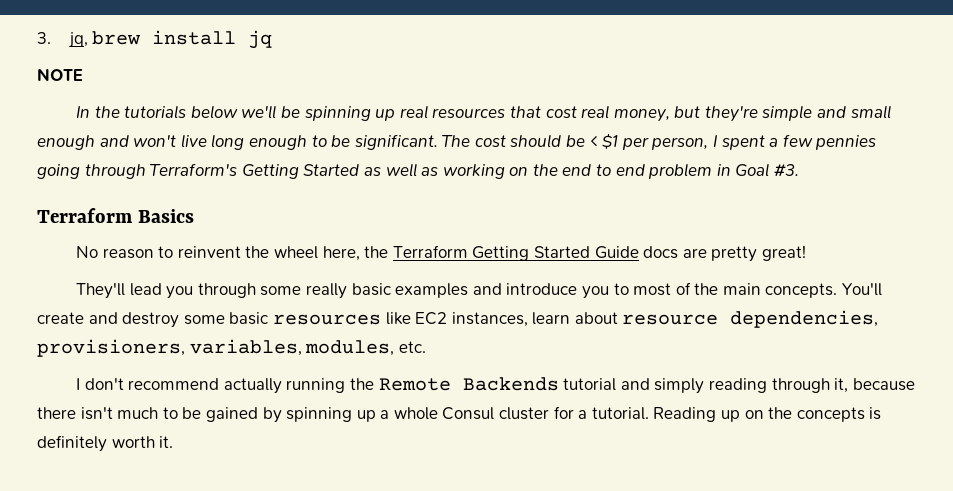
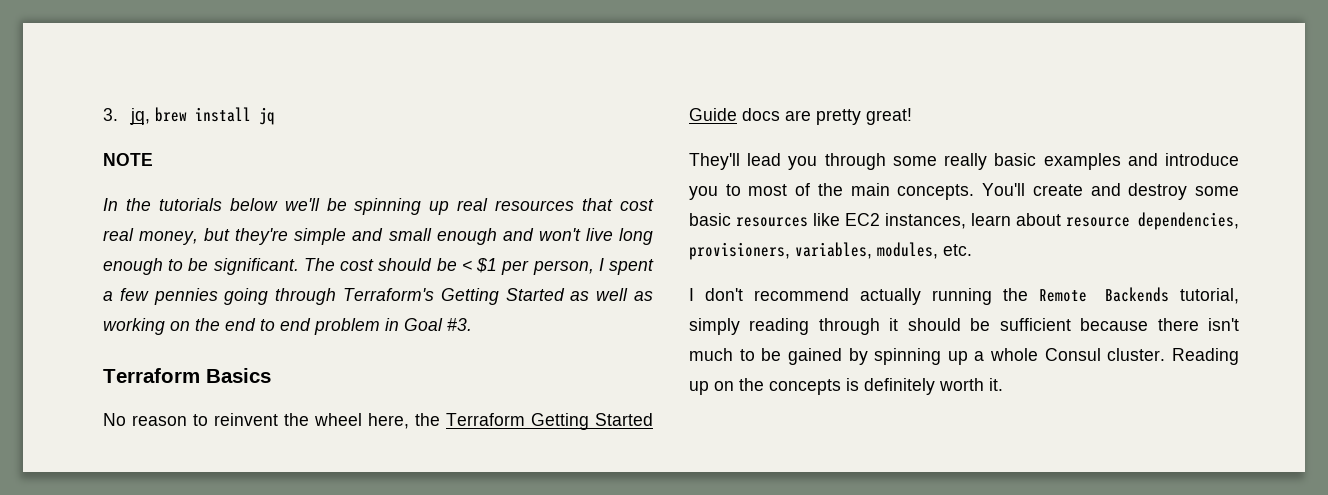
[563,378,650,391] tutorial and -> [1180,288,1239,304] tutorial,
[834,378,849,393] it, -> [889,318,1071,331] it should be sufficient
[499,406,649,420] cluster for a tutorial. -> [1107,348,1166,361] cluster.

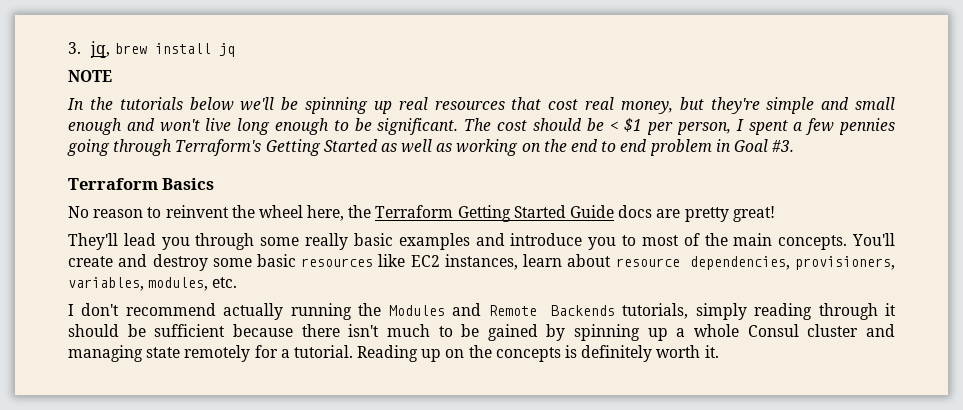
(1029, 294) none -> [388,303,482,316] Modules and
[1180,288,1239,304] tutorial, -> [622,303,689,319] tutorials,
[1107,348,1166,361] cluster. -> [807,324,895,337] [68,345,353,362] cluster and managing state remotely for a tutorial.

